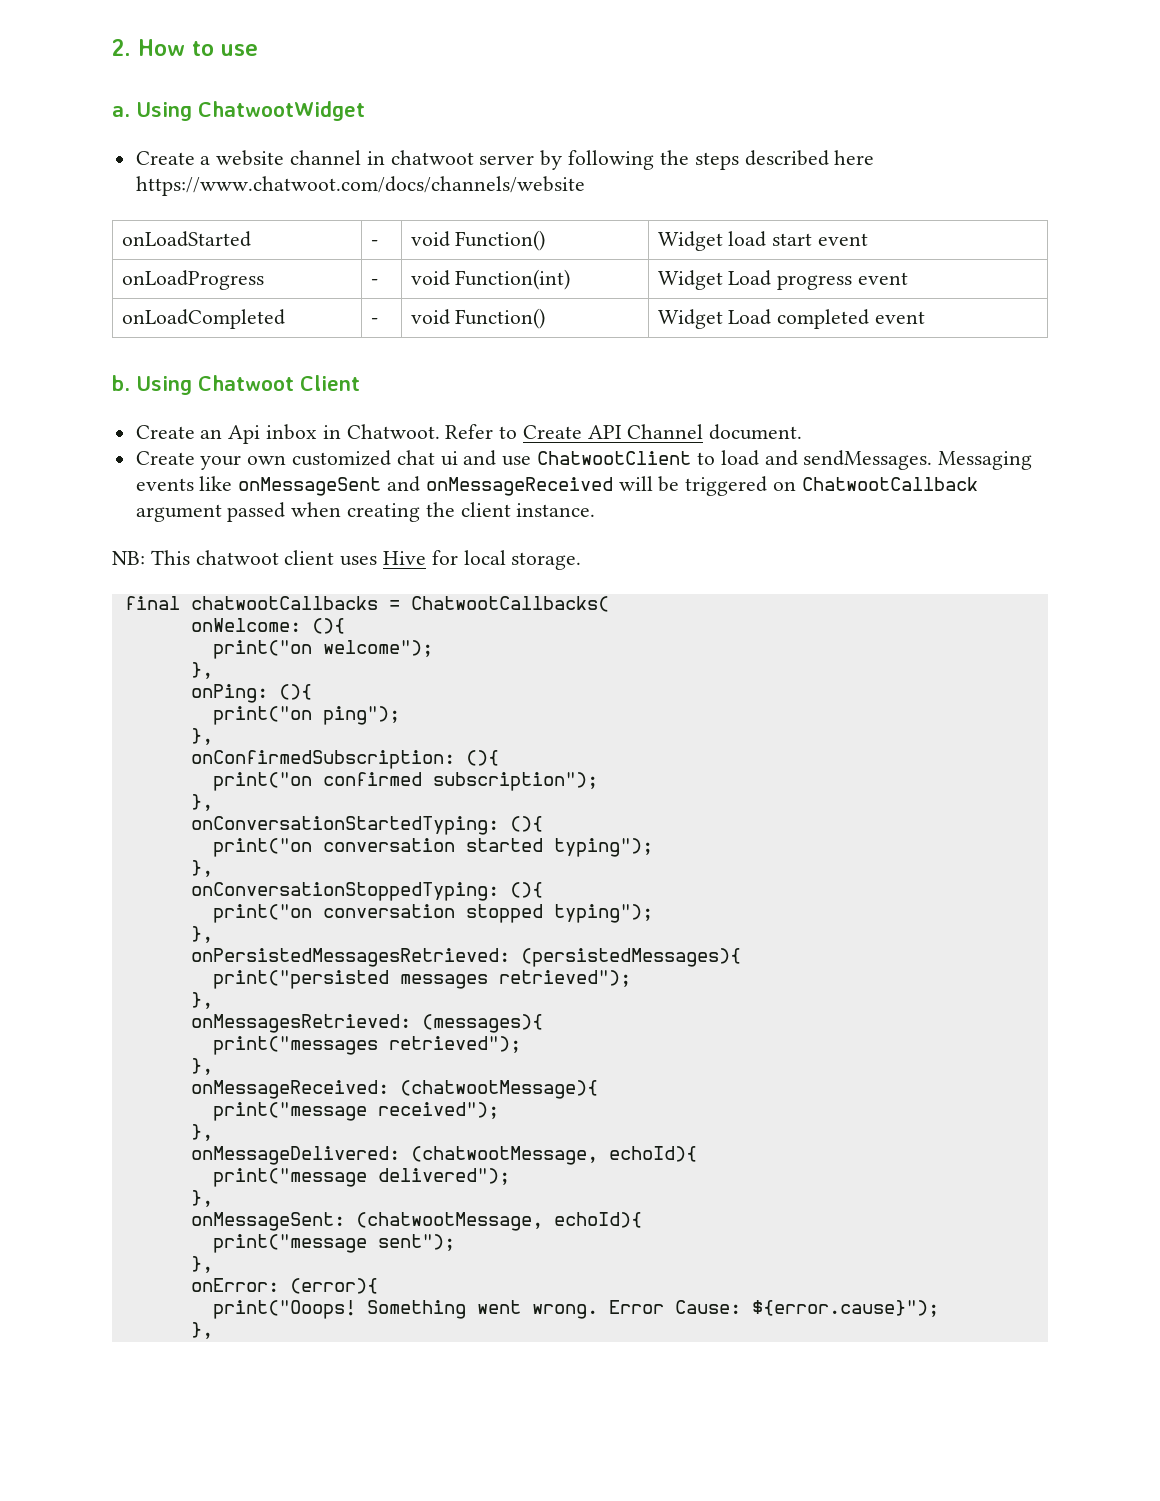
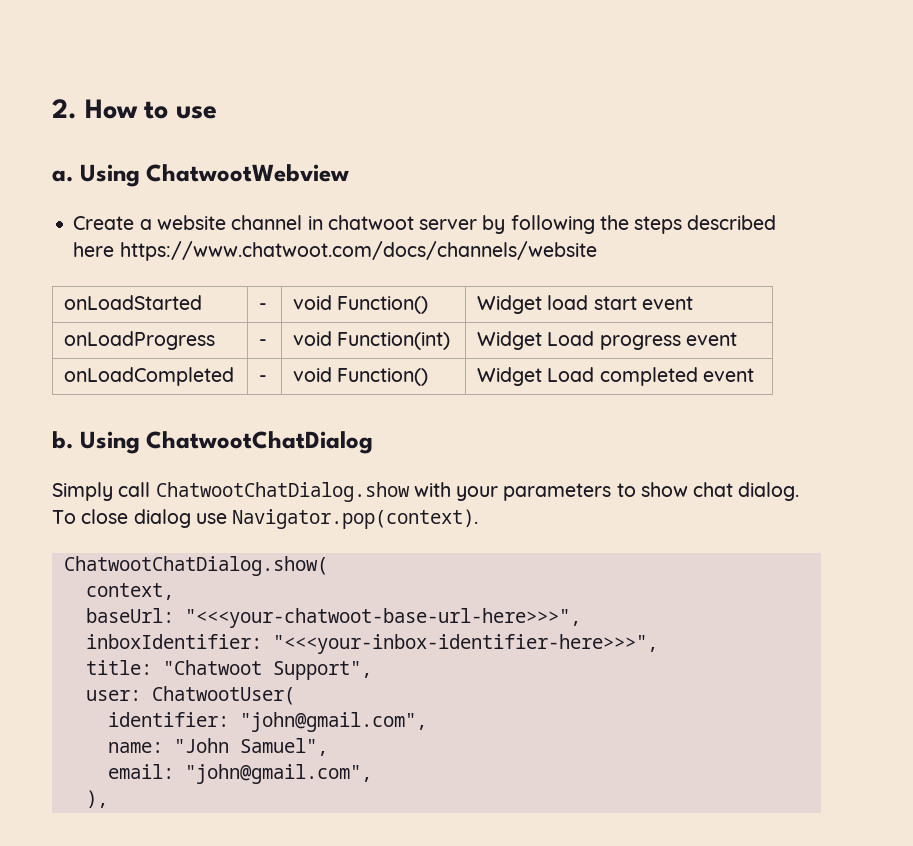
[198,101,365,121] ChatwootWidget -> [146,164,350,182] ChatwootWebview
[198,375,360,391] [135,424,802,444] [135,450,1033,470] [135,476,978,496] [135,502,596,522] [112,550,582,570] [124,596,609,612] [190,618,345,634] [212,640,433,659] [190,662,213,679] [190,684,312,703] [212,706,400,725] [190,728,213,745] [190,750,499,769] [212,772,598,791] [190,794,213,811] [190,816,543,835] [212,838,653,857] [190,860,213,877] [190,882,543,901] [212,904,653,923] [190,926,213,943] [190,948,741,967] [212,970,631,989] [190,992,213,1009] [190,1014,543,1033] [212,1036,521,1055] [190,1058,213,1075] [190,1080,598,1099] [212,1102,499,1121] [190,1124,213,1141] [190,1146,697,1165] [212,1168,510,1187] [190,1190,213,1207] [190,1212,642,1231] [212,1234,455,1253] [190,1256,213,1273] [190,1278,378,1294] [212,1300,939,1319] [190,1322,213,1339] Chatwoot Client // Create an Api inbox in Chatwoot. Refer to Create API Channel document. // Create your own customized chat ui and use ChatwootClient to load and sendMessages. Messaging events like onMessageSent and onMessageReceived will be triggered on ChatwootCallback argument passed when creating the client instance. // NB: This chatwoot client uses Hive for local storage. // final chatwootCallbacks = ChatwootCallbacks( // onWelcome: (){ // print("on welcome"); // }, // onPing: (){ // print("on ping"); // }, // onConfirmedSubscription: (){ // print("on confirmed subscription"); // }, // onConversationStartedTyping: (){ // print("on conversation started typing"); // }, // onConversationStoppedTyping: (){ // print("on conversation stopped typing"); // }, // onPersistedMessagesRetrieved: (persistedMessages){ // print("persisted messages retrieved"); // }, // onMessagesRetrieved: (messages){ // print("messages retrieved"); // }, // onMessageReceived: (chatwootMessage){ // print("message received"); // }, // onMessageDelivered: (chatwootMessage, echoId){ // print("message delivered"); // }, // onMessageSent: (chatwootMessage, echoId){ // print("message sent"); // }, // onError: (error){ // print("Ooops! Something went wrong. Error Cause: ${error.cause}"); // }, -> [146,431,374,454] [52,482,800,502] [52,509,479,529] [63,556,328,576] [85,583,174,600] [85,608,581,628] [85,634,658,654] [85,660,372,680] [85,686,295,705] [107,712,427,732] [107,738,328,756] [107,764,372,784] [85,790,108,808] ChatwootChatDialog // Simply call ChatwootChatDialog.show with your parameters to show chat dialog. To close dialog use Navigator.pop(context). // ChatwootChatDialog.show( // context, // baseUrl: "<<<your-chatwoot-base-url-here>>>", // inboxIdentifier: "<<<your-inbox-identifier-here>>>", // title: "Chatwoot Support", // user: ChatwootUser( // identifier: "john@gmail.com", // name: "John Samuel", // email: "john@gmail.com", // ),

